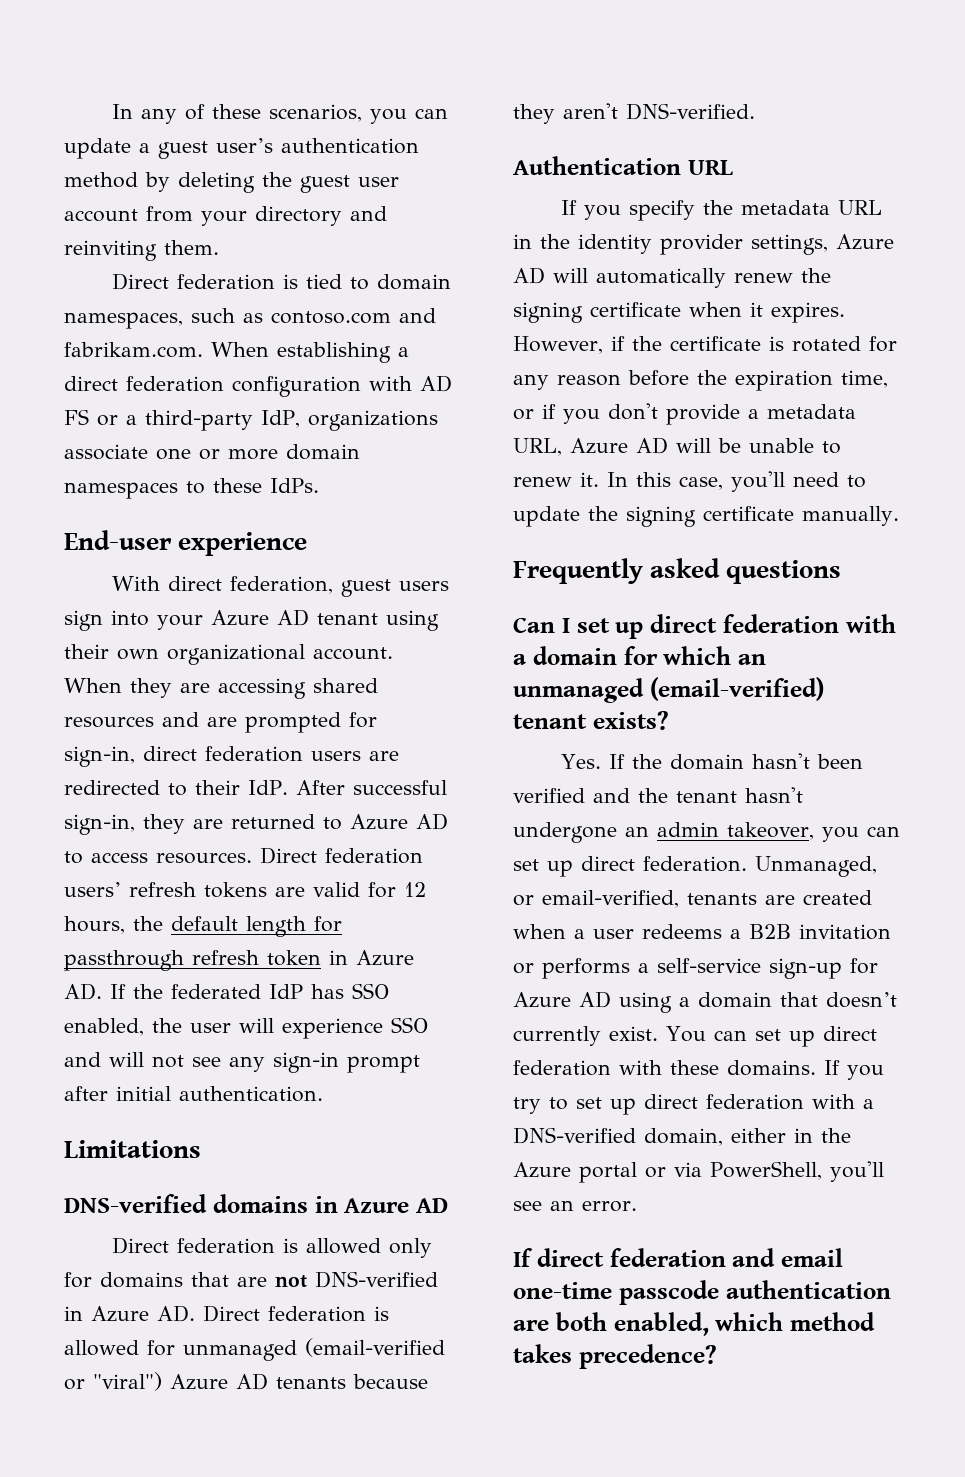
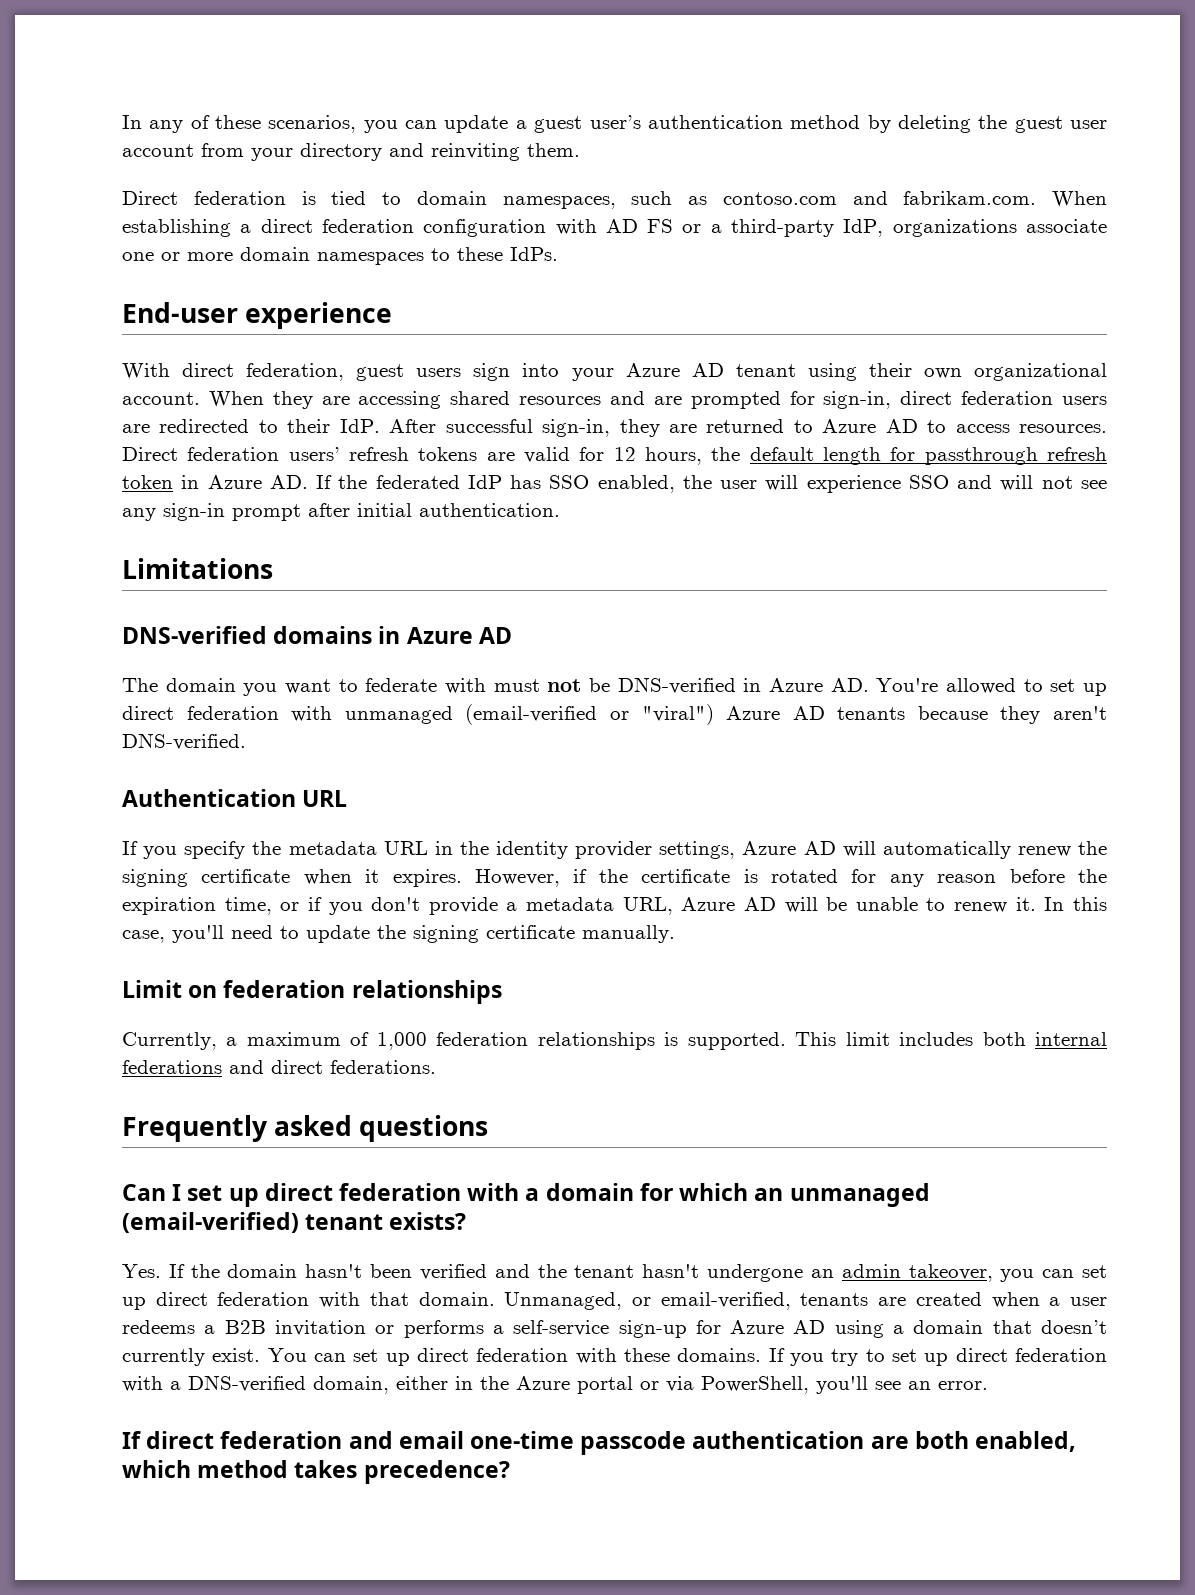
[112,1237,433,1258] [64,1271,438,1288] [64,1305,389,1322] [64,1340,175,1356] Direct federation is allowed only for domains that are not DNS-verified in Azure AD. Direct federation is allowed for -> [122,677,1107,696] [122,706,333,722] The domain you want to federate with must not be DNS-verified in Azure AD. You're allowed to set up direct federation with
(899, 516) none -> [122,980,502,1004] [122,1032,1107,1050] [122,1060,436,1074] // Limit on federation relationships // Currently, a maximum of 1,000 federation relationships is supported. This limit includes both internal federations and direct federations.
[643,856,747,872] federation. -> [217,1292,495,1308] federation with that domain.

